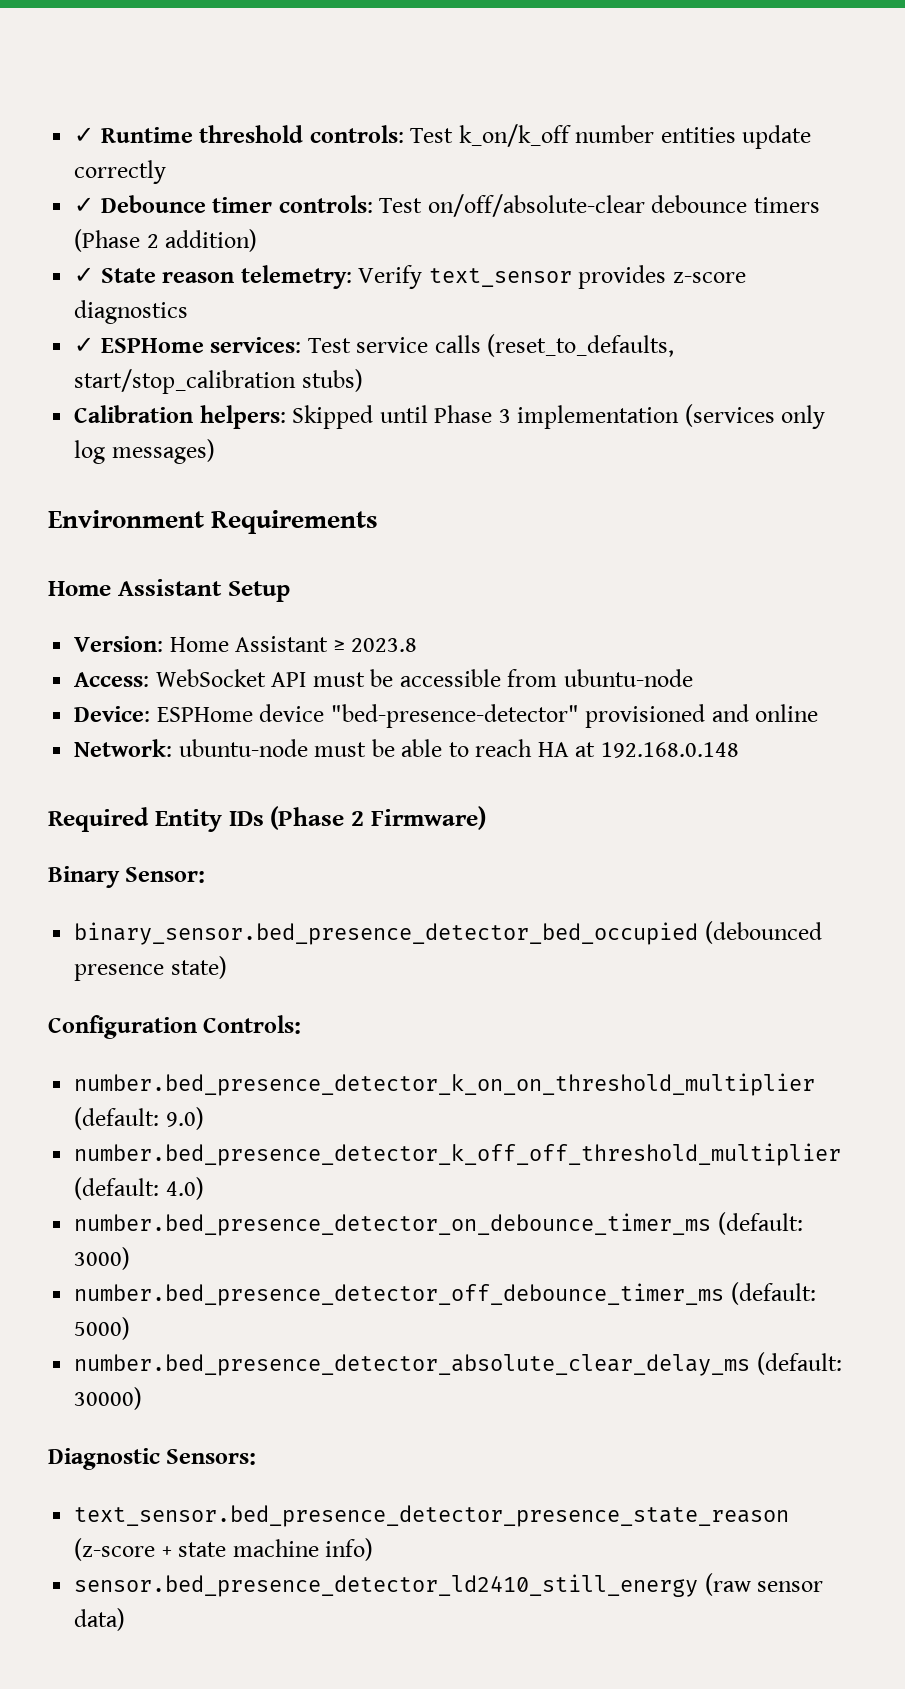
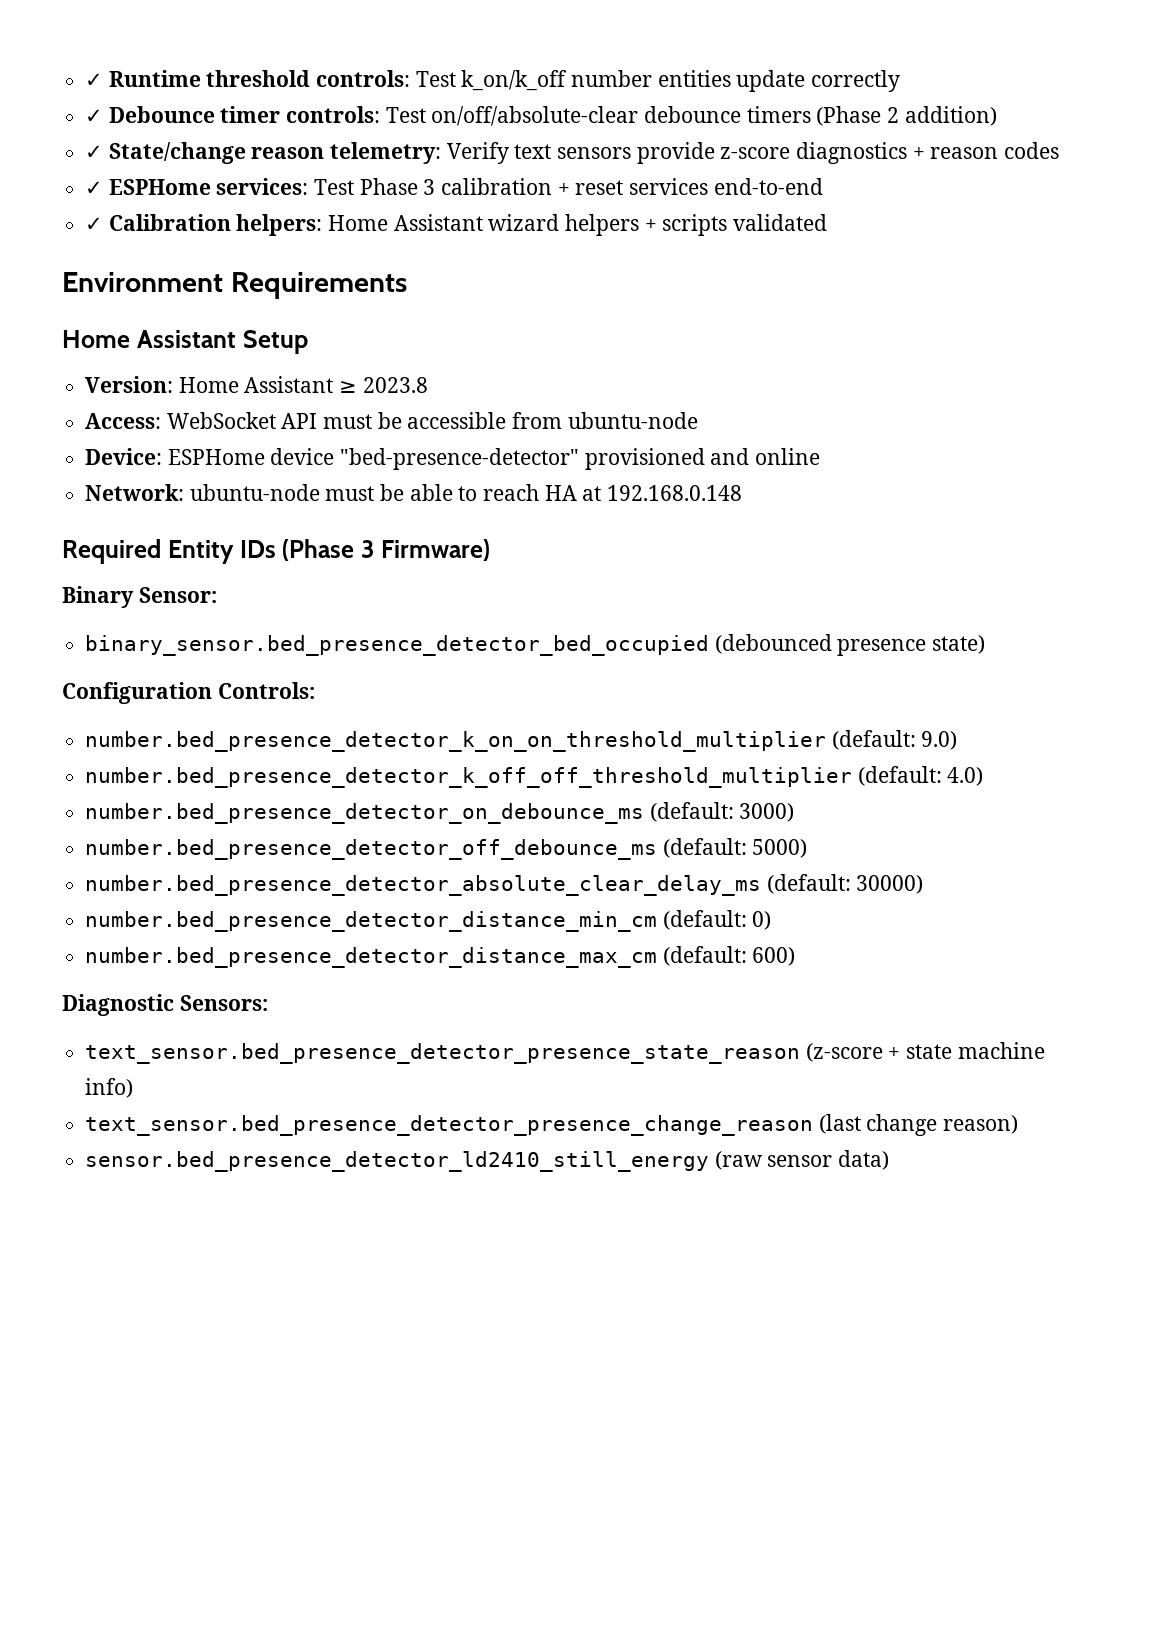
[100,268,156,283] State -> [108,142,246,164] State/change
[428,265,667,289] text_sensor provides -> [514,142,715,164] text sensors provide
(189, 312) none -> [912,142,1060,159] + reason codes
[356,334,675,357] [74,369,363,394] [74,404,826,429] [74,439,215,464] service calls (reset_to_defaults, start/stop_calibration stubs) // Calibration helpers: Skipped until Phase 3 implementation (services only log messages) -> [359,178,823,195] [85,214,828,236] Phase 3 calibration + reset services end-to-end // ✓ Calibration helpers: Home Assistant wizard helpers + scripts validated
[351,811,364,826] 2 -> [361,540,374,558] 3
[74,1213,712,1236] number.bed_presence_detector_on_debounce_timer_ms -> [85,803,645,824] number.bed_presence_detector_on_debounce_ms
[74,1283,725,1306] number.bed_presence_detector_off_debounce_timer_ms -> [85,839,658,860] number.bed_presence_detector_off_debounce_ms
(143, 1398) none -> [85,910,772,932] [85,946,796,968] // number.bed_presence_detector_distance_min_cm (default: 0) // number.bed_presence_detector_distance_max_cm (default: 600)
(374, 1549) none -> [85,1114,1019,1136] // text_sensor.bed_presence_detector_presence_change_reason (last change reason)

